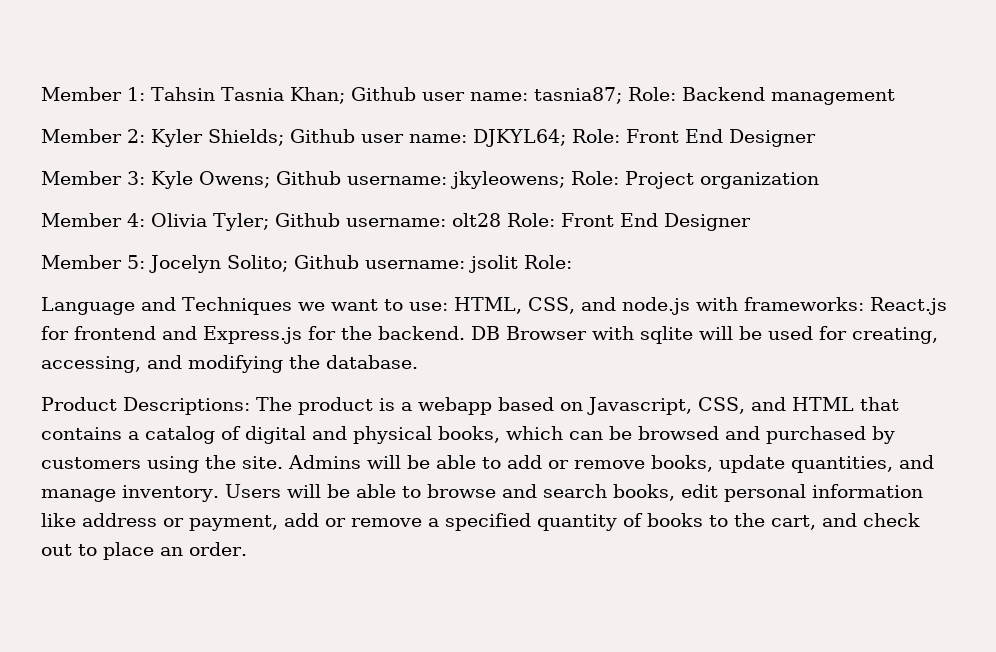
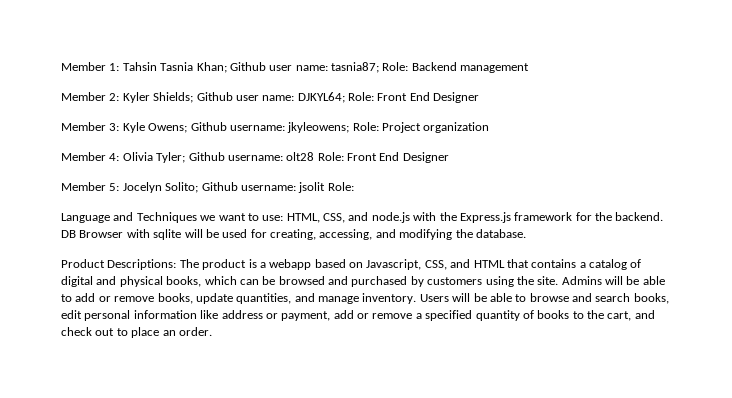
[743,297,947,315] [41,326,302,344] frameworks: React.js for frontend and Express.js -> [439,212,573,223] the Express.js framework

